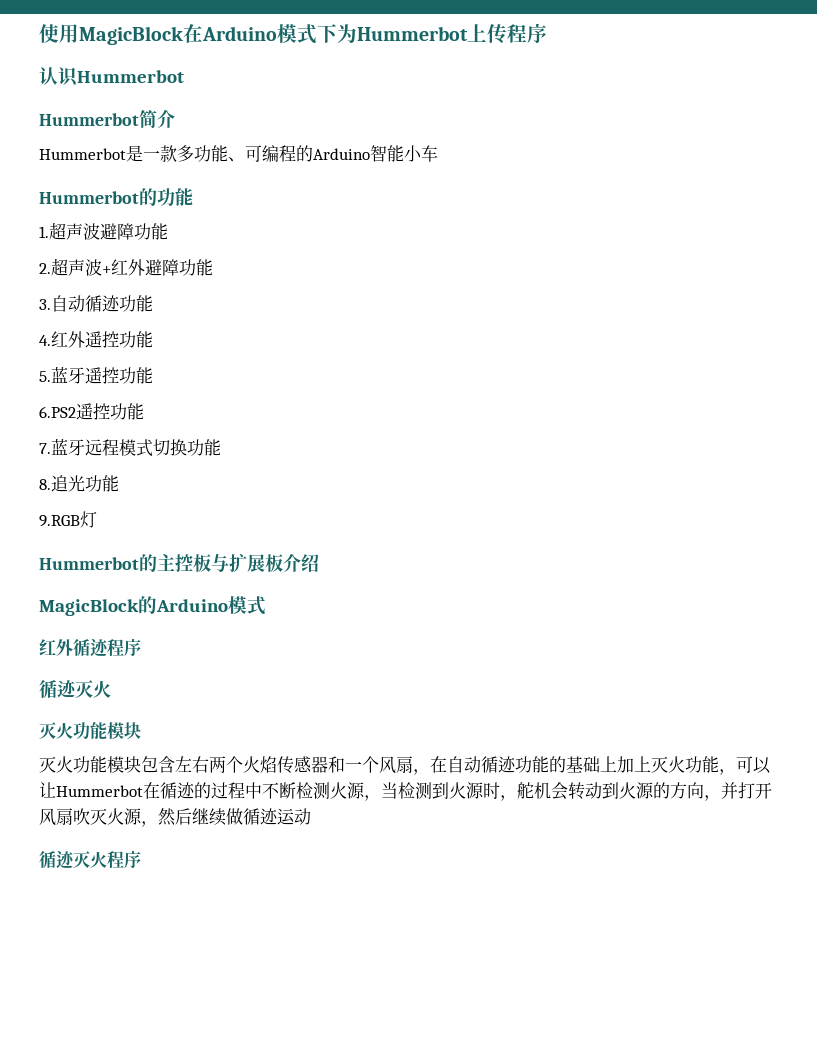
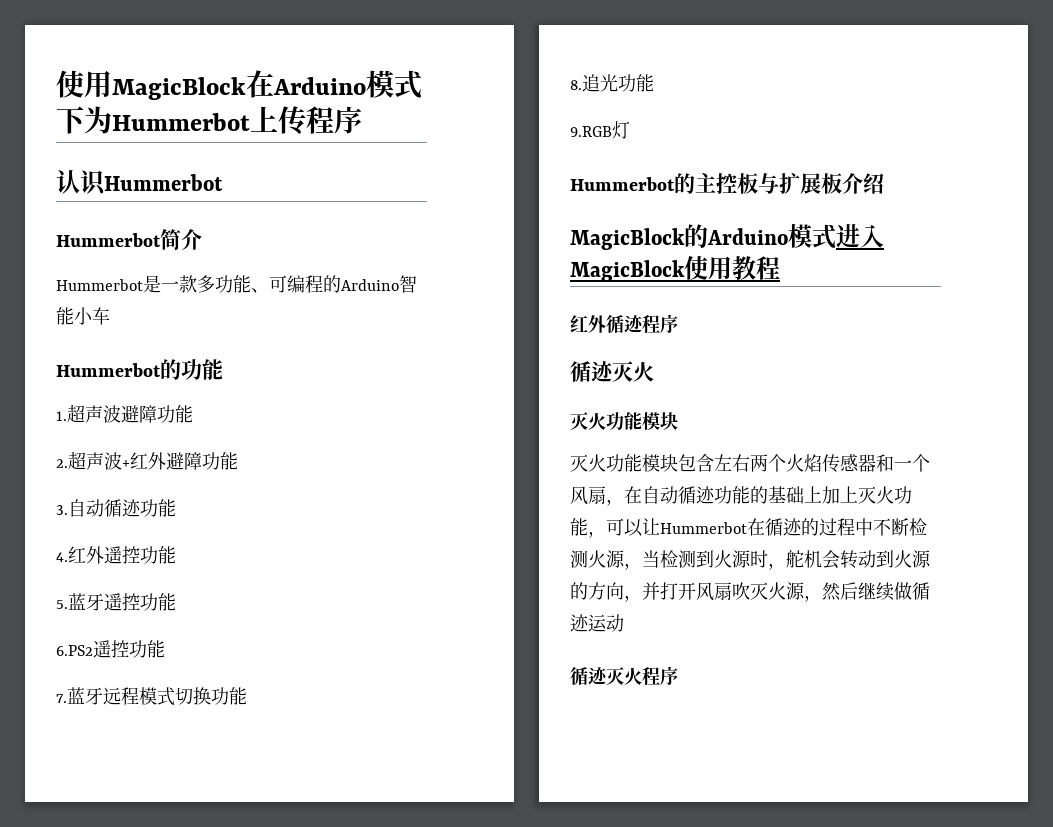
(266, 605) none -> [836,224,884,248] [570,255,780,282] 进入MagicBlock使用教程

